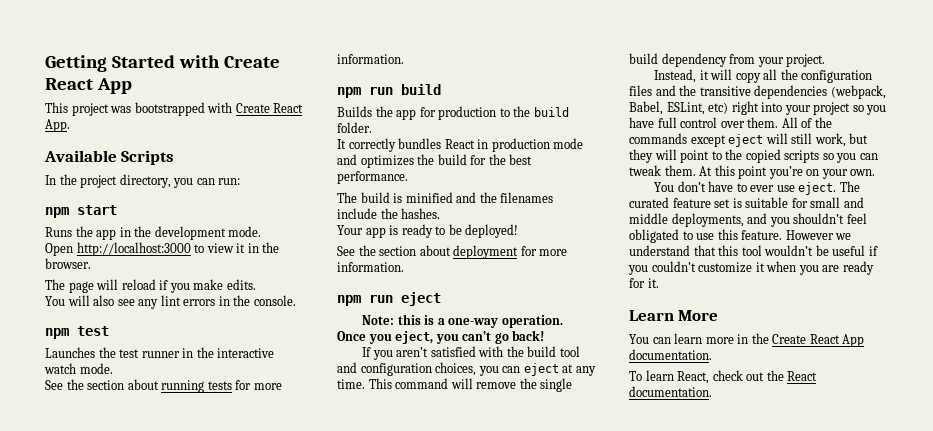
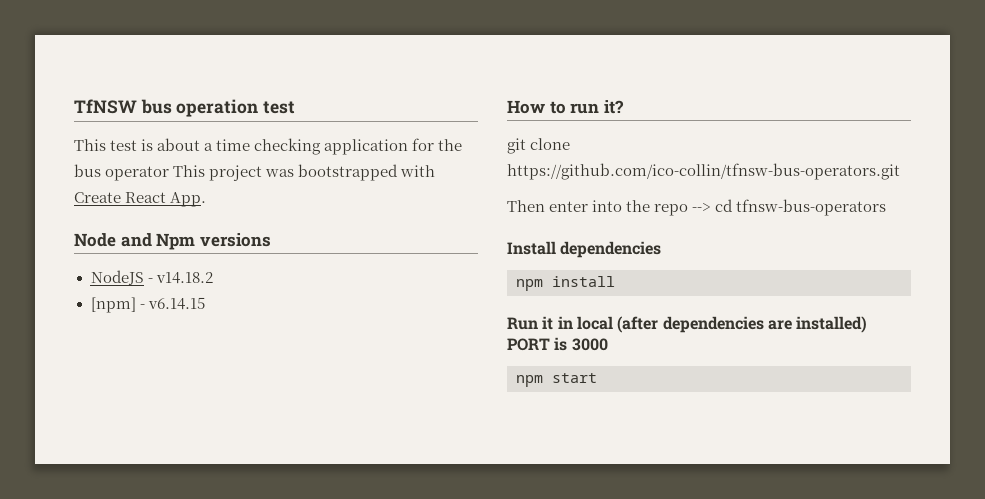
[45,55,280,72] [45,78,132,94] Getting Started with Create React App // -> [74,99,296,117] [74,138,463,155] [74,164,170,181] TfNSW bus operation test // This test is about a time checking application for the bus operator
[44,150,175,165] [45,174,241,188] [45,205,117,218] [45,226,262,240] [45,242,280,256] [45,258,91,269] [45,279,256,293] [45,295,296,309] [45,326,109,339] [45,347,275,358] [44,363,113,374] [45,379,282,393] [337,54,404,64] [337,84,441,98] [337,106,569,120] [337,122,372,133] [337,138,584,152] [337,154,533,168] [337,171,408,184] [337,192,554,203] [337,208,441,219] [337,224,519,238] [337,245,568,259] [337,262,404,272] [337,292,441,306] [362,314,563,328] [337,330,545,344] [362,346,580,360] [337,362,596,376] [337,378,573,392] [629,53,826,67] [654,69,873,83] [629,85,886,99] [629,101,887,115] [629,117,832,128] [629,133,869,147] [629,149,878,163] [629,165,876,179] [654,181,860,195] [629,197,864,208] [629,213,867,227] [629,229,852,243] [629,245,878,256] [628,261,874,275] [629,278,659,288] [629,310,719,321] [629,333,865,347] [629,349,712,360] [629,370,818,384] [629,386,712,397] Available Scripts // In the project directory, you can run: // npm start // Runs the app in the development mode. // Open http://localhost:3000 to view it in the browser. // The page will reload if you make edits. // You will also see any lint errors in the console. // npm test // Launches the test runner in the interactive watch mode. // See the section about running tests for more information. // npm run build // Builds the app for production to the build folder. // It correctly bundles React in production mode and optimizes the build for the best performance. // The build is minified and the filenames include the hashes. // Your app is ready to be deployed! // See the section about deployment for more information. // npm run eject // Note: this is a one-way operation. Once you eject, you can’t go back! // If you aren’t satisfied with the build tool and configuration choices, you can eject at any time. This command will remove the single build dependency from your project. // Instead, it will copy all the configuration files and the transitive dependencies (webpack, Babel, ESLint, etc) right into your project so you have full control over them. All of the commands except eject will still work, but they will point to the copied scripts so you can tweak them. At this point you’re on your own. // You don’t have to ever use eject. The curated feature set is suitable for small and middle deployments, and you shouldn’t feel obligated to use this feature. However we understand that this tool wouldn’t be useful if you couldn’t customize it when you are ready for it. // Learn More // You can learn more in the Create React App documentation. // To learn React, check out the React documentation. -> [74,233,271,250] [90,270,213,285] [90,297,205,313] [507,100,624,114] [507,138,571,154] [507,163,900,180] [507,199,887,216] [507,241,662,258] [516,276,615,291] [507,316,868,333] [507,337,608,351] [516,373,597,387] Node and Npm versions // NodeJS - v14.18.2 // [npm] - v6.14.15 // How to run it? // git clone https://github.com/ico-collin/tfnsw-bus-operators.git // Then enter into the repo --> cd tfnsw-bus-operators // Install dependencies // npm install // Run it in local (after dependencies are installed) PORT is 3000 // npm start

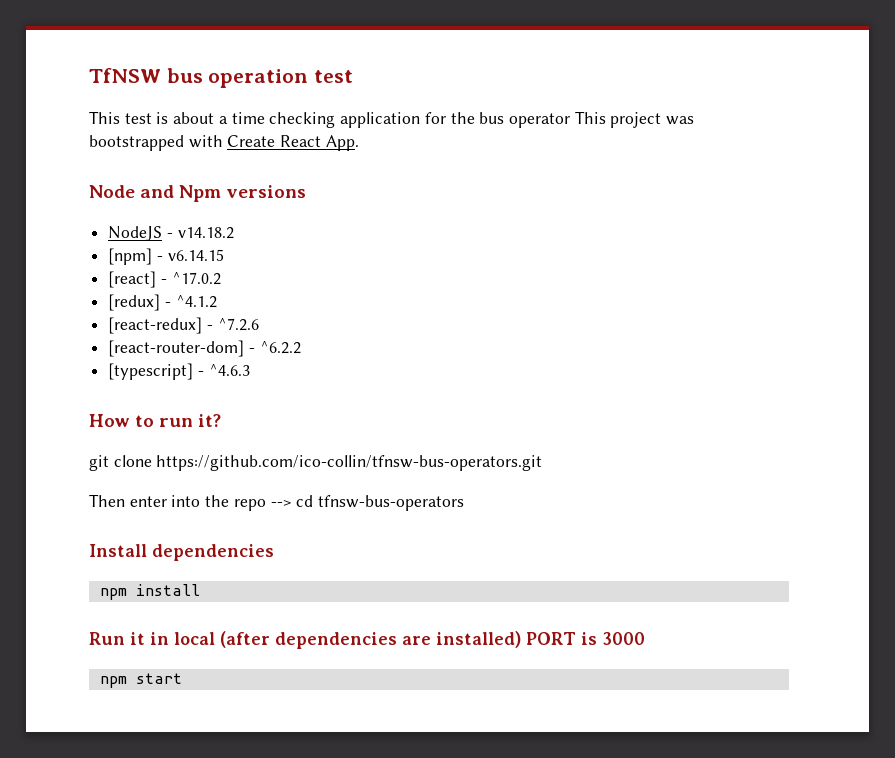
(205, 303) none -> [108,271,221,288] [108,294,217,311] [108,317,259,334] [108,340,301,357] [108,363,250,380] // [react] - ^17.0.2 // [redux] - ^4.1.2 // [react-redux] - ^7.2.6 // [react-router-dom] - ^6.2.2 // [typescript] - ^4.6.3

